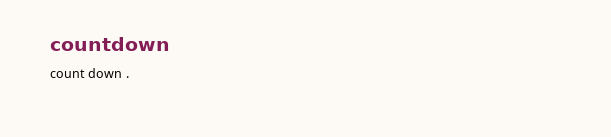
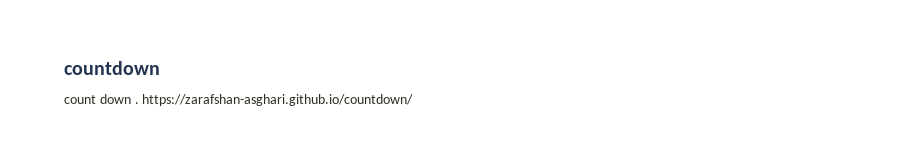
(129, 77) none -> [142,94,414,106] https://zarafshan-asghari.github.io/countdown/

